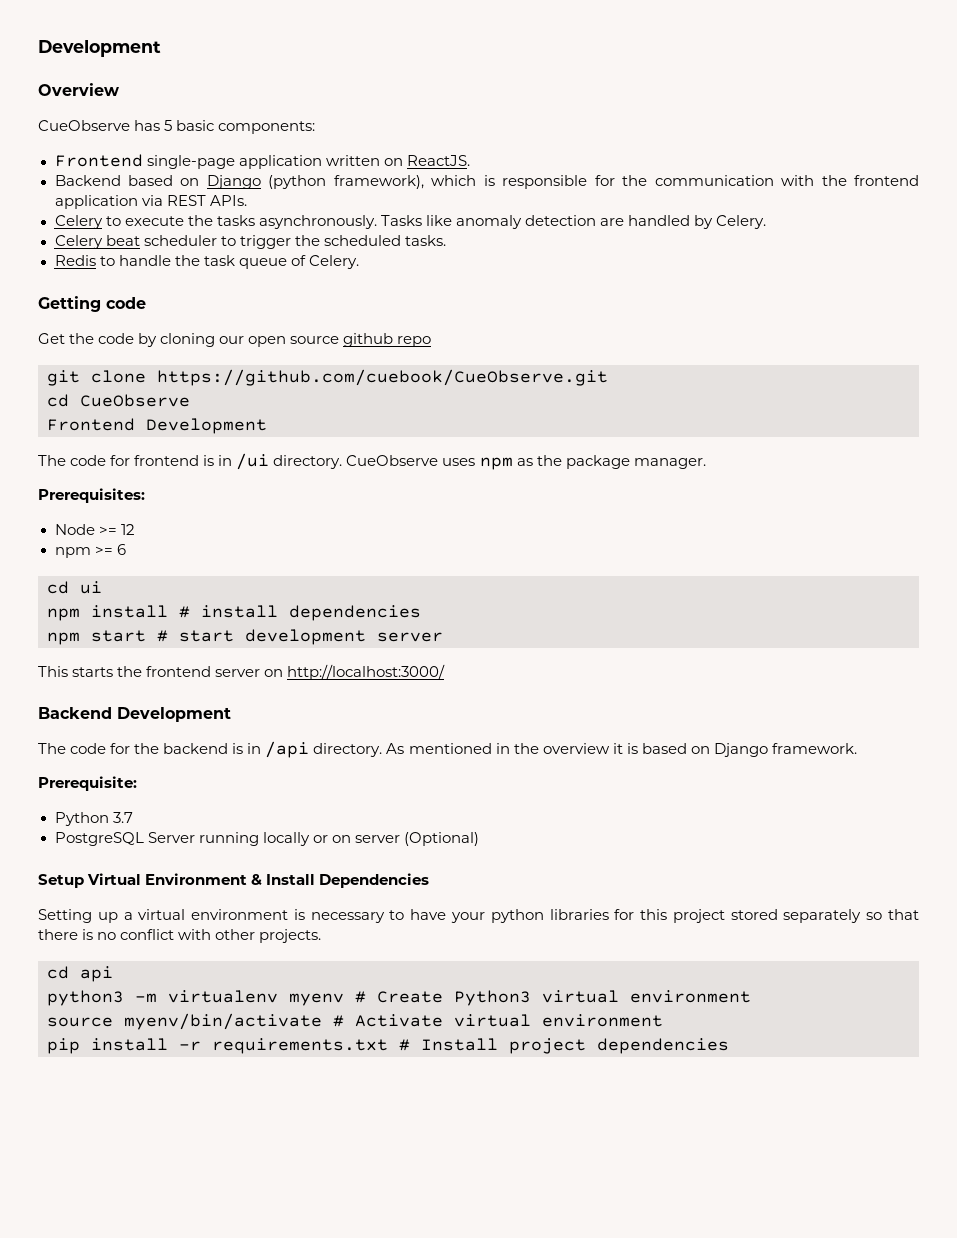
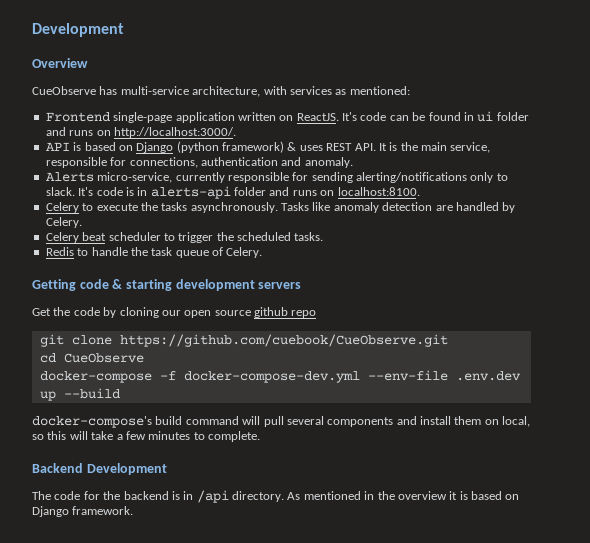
[164,120,316,134] 5 basic components: -> [120,86,410,97] multi-service architecture, with services as mentioned:
[54,175,919,189] [54,195,247,209] // Backend based on Django (python framework), which is responsible for the communication with the frontend application via REST APIs. -> [342,111,529,122] [45,127,236,138] [45,141,491,153] [45,157,353,168] [45,172,508,183] [45,186,420,199] It's code can be found in ui folder and runs on http://localhost:3000/. // API is based on Django (python framework) & uses REST API. It is the main service, responsible for connections, authentication and anomaly. // Alerts micro-service, currently responsible for sending alerting/notifications only to slack. It's code is in alerts-api folder and runs on localhost:8100.
(146, 303) none -> [112,279,302,291] & starting development servers
[47,418,267,434] [38,453,706,470] [38,488,145,503] [54,524,135,535] [54,544,126,558] [47,581,102,594] [47,605,421,621] [47,629,443,645] [38,664,446,680] Frontend Development // The code for frontend is in /ui directory. CueObserve uses npm as the package manager. // Prerequisites: // Node >= 12 // npm >= 6 // cd ui // npm install # install dependencies // npm start # start development server // This starts the frontend server on http://localhost:3000/ -> [39,370,521,383] [39,388,120,401] [32,416,531,428] [32,431,260,442] docker-compose -f docker-compose-dev.yml --env-file .env.dev up --build // docker-compose's build command will pull several components and install them on local, so this will take a few minutes to complete.
[38,776,137,791] [54,812,133,826] [54,832,479,846] [38,873,430,888] [38,909,920,923] [38,929,322,943] [47,966,113,982] [47,990,751,1006] [47,1013,663,1030] [47,1038,729,1054] // Prerequisite: // Python 3.7 // PostgreSQL Server running locally or on server (Optional) // Setup Virtual Environment & Install Dependencies // Setting up a virtual environment is necessary to have your python libraries for this project stored separately so that there is no conflict with other projects. // cd api // python3 -m virtualenv myenv # Create Python3 virtual environment // source myenv/bin/activate # Activate virtual environment // pip install -r requirements.txt # Install project dependencies -> (134, 510) none

